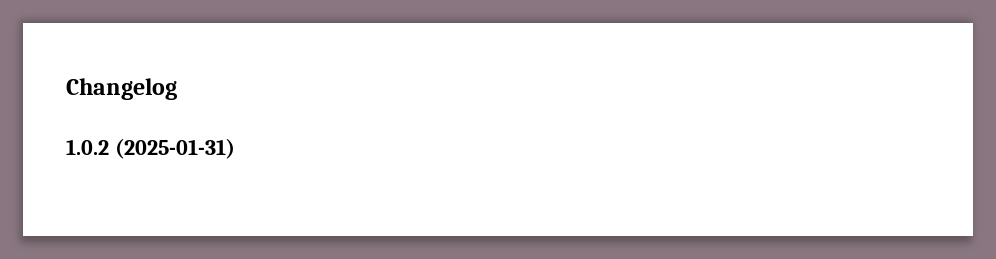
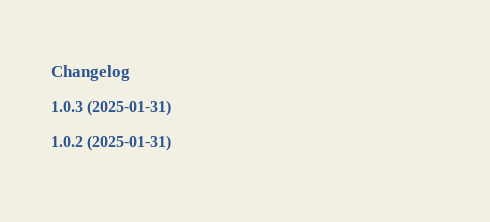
(177, 89) none -> [51,100,172,116] // 1.0.3 (2025-01-31)

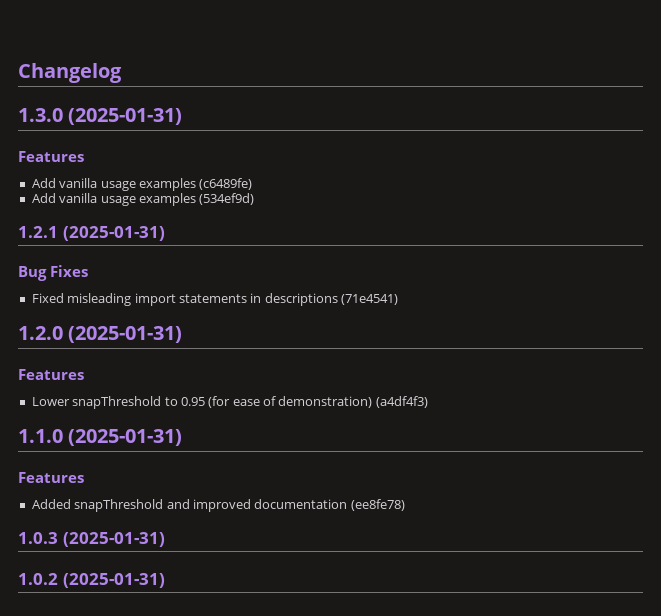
(130, 73) none -> [18,108,183,125] [18,151,84,162] [31,178,253,191] [31,193,255,206] [18,226,165,241] [18,265,88,281] [31,293,398,306] [18,326,183,343] [18,369,84,380] [31,396,428,409] [18,429,183,446] [18,472,84,483] [31,499,405,512] // 1.3.0 (2025-01-31) // Features // Add vanilla usage examples (c6489fe) // Add vanilla usage examples (534ef9d) // 1.2.1 (2025-01-31) // Bug Fixes // Fixed misleading import statements in descriptions (71e4541) // 1.2.0 (2025-01-31) // Features // Lower snapThreshold to 0.95 (for ease of demonstration) (a4df4f3) // 1.1.0 (2025-01-31) // Features // Added snapThreshold and improved documentation (ee8fe78)

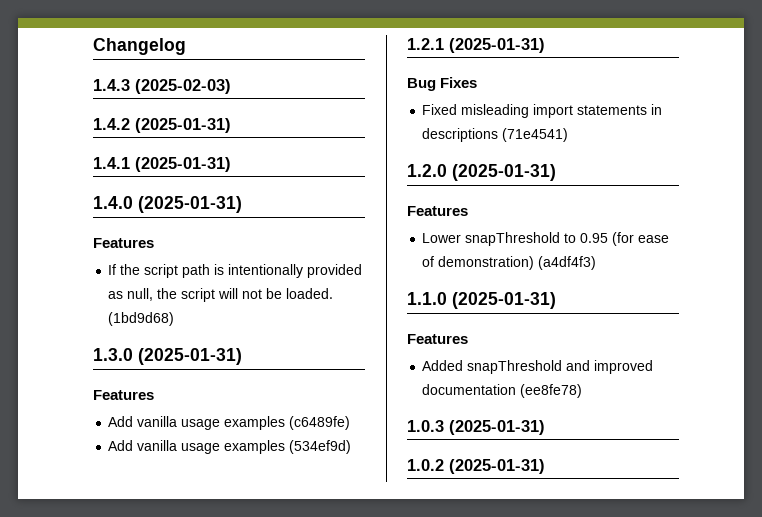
(122, 73) none -> [93,79,231,94] [93,118,231,133] [93,157,231,172] [93,196,242,213] [93,238,154,248] [108,264,363,278] [108,288,334,302] [108,312,175,326] // 1.4.3 (2025-02-03) // 1.4.2 (2025-01-31) // 1.4.1 (2025-01-31) // 1.4.0 (2025-01-31) // Features // If the script path is intentionally provided as null, the script will not be loaded. (1bd9d68)

